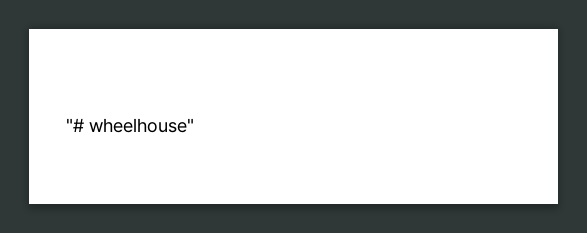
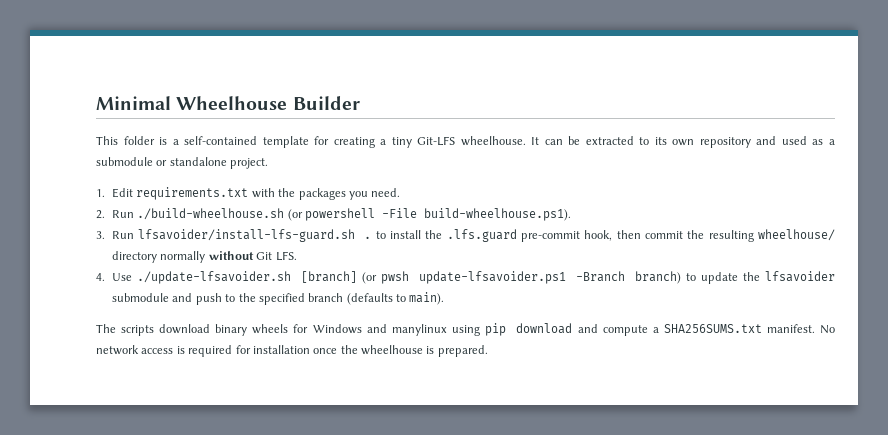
[66,118,194,133] "# wheelhouse" -> [96,96,360,110] [96,136,835,148] [96,157,269,169] [96,187,401,200] [96,208,572,221] [96,229,835,242] [112,251,297,263] [96,271,835,284] [112,292,445,305] [96,323,835,336] [96,345,488,357] Minimal Wheelhouse Builder // This folder is a self‑contained template for creating a tiny Git‑LFS wheelhouse. It can be extracted to its own repository and used as a submodule or standalone project. // 1. Edit requirements.txt with the packages you need. // 2. Run ./build-wheelhouse.sh (or powershell -File build-wheelhouse.ps1). // 3. Run lfsavoider/install-lfs-guard.sh . to install the .lfs.guard pre-commit hook, then commit the resulting wheelhouse/ directory normally without Git LFS. // 4. Use ./update-lfsavoider.sh [branch] (or pwsh update-lfsavoider.ps1 -Branch branch) to update the lfsavoider submodule and push to the specified branch (defaults to main). // The scripts download binary wheels for Windows and manylinux using pip download and compute a SHA256SUMS.txt manifest. No network access is required for installation once the wheelhouse is prepared.

